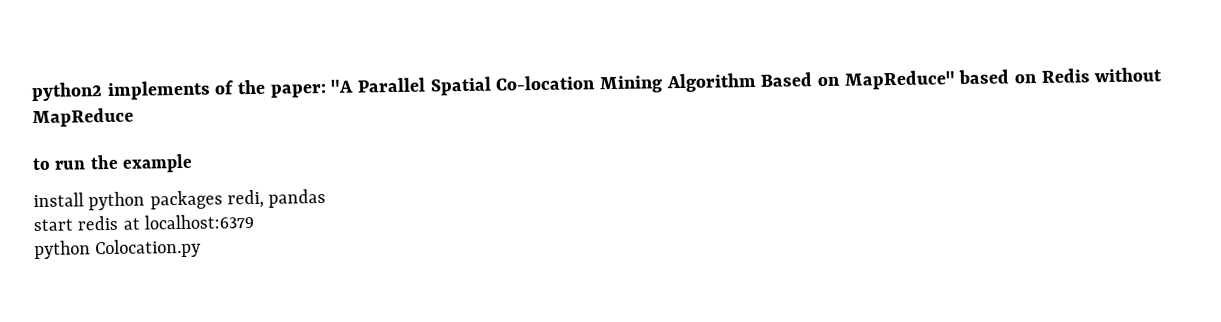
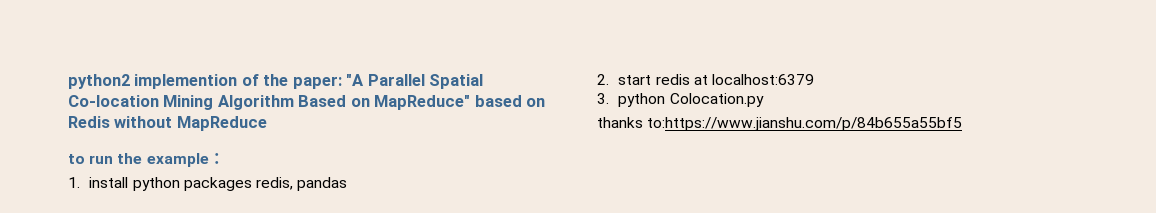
[106,80,211,101] implements -> [134,74,238,89] implemention
(193, 163) // -> [208,153,225,164] [68,177,80,188] ： // 1.
[226,189,264,209] redi, -> [256,177,294,190] redis,
(327, 198) none -> [597,74,609,85] 2.
(254, 221) none -> [597,93,609,104] 3.
(202, 248) none -> [597,117,963,131] // thanks to:https://www.jianshu.com/p/84b655a55bf5

